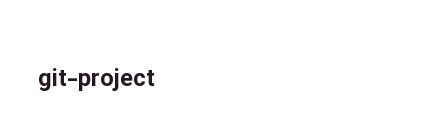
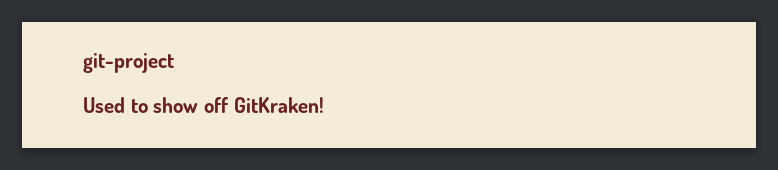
(155, 79) none -> [83,97,324,113] // Used to show off GitKraken!

